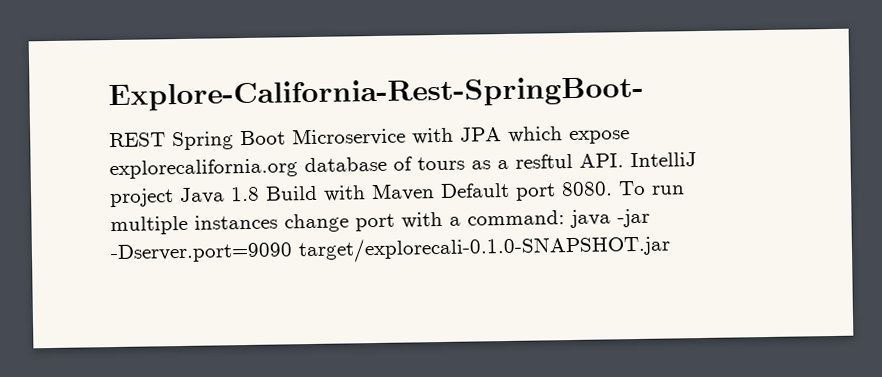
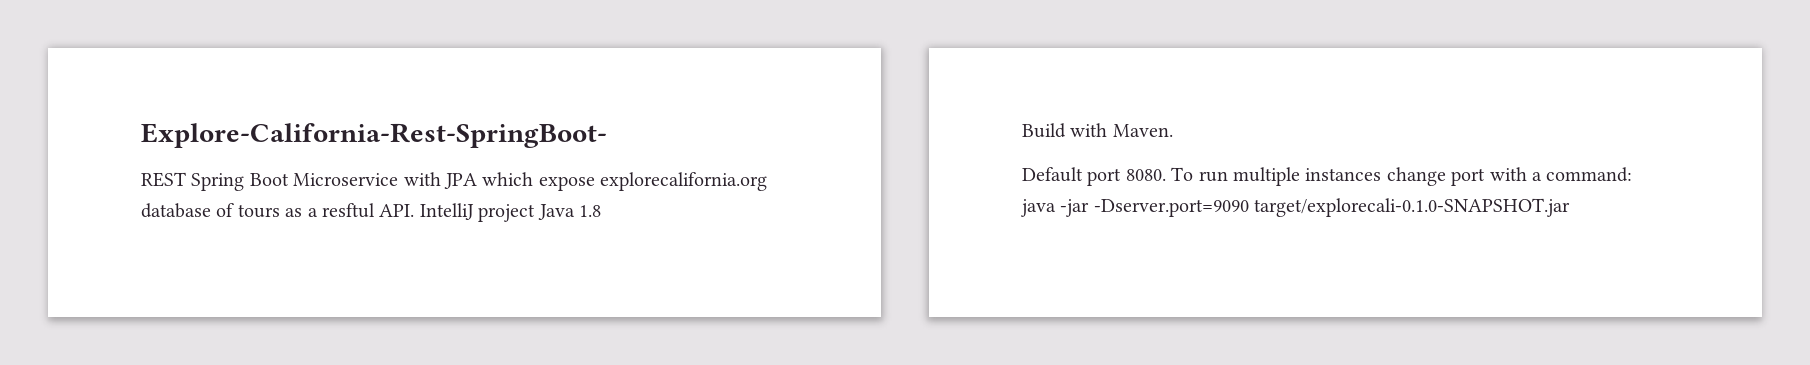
(260, 194) none -> (601, 211) //
[371,183,435,202] Maven -> [1112,124,1173,137] Maven. //

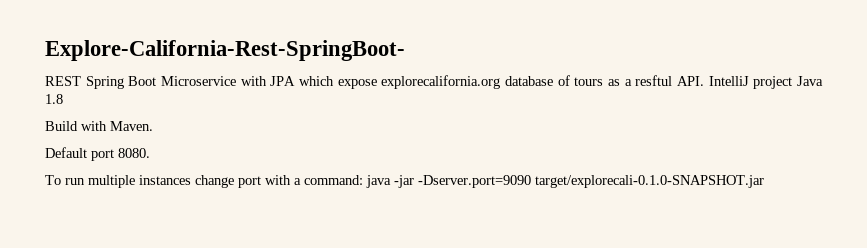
(1166, 175) none -> (150, 153) //

